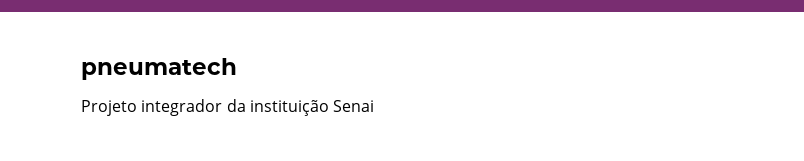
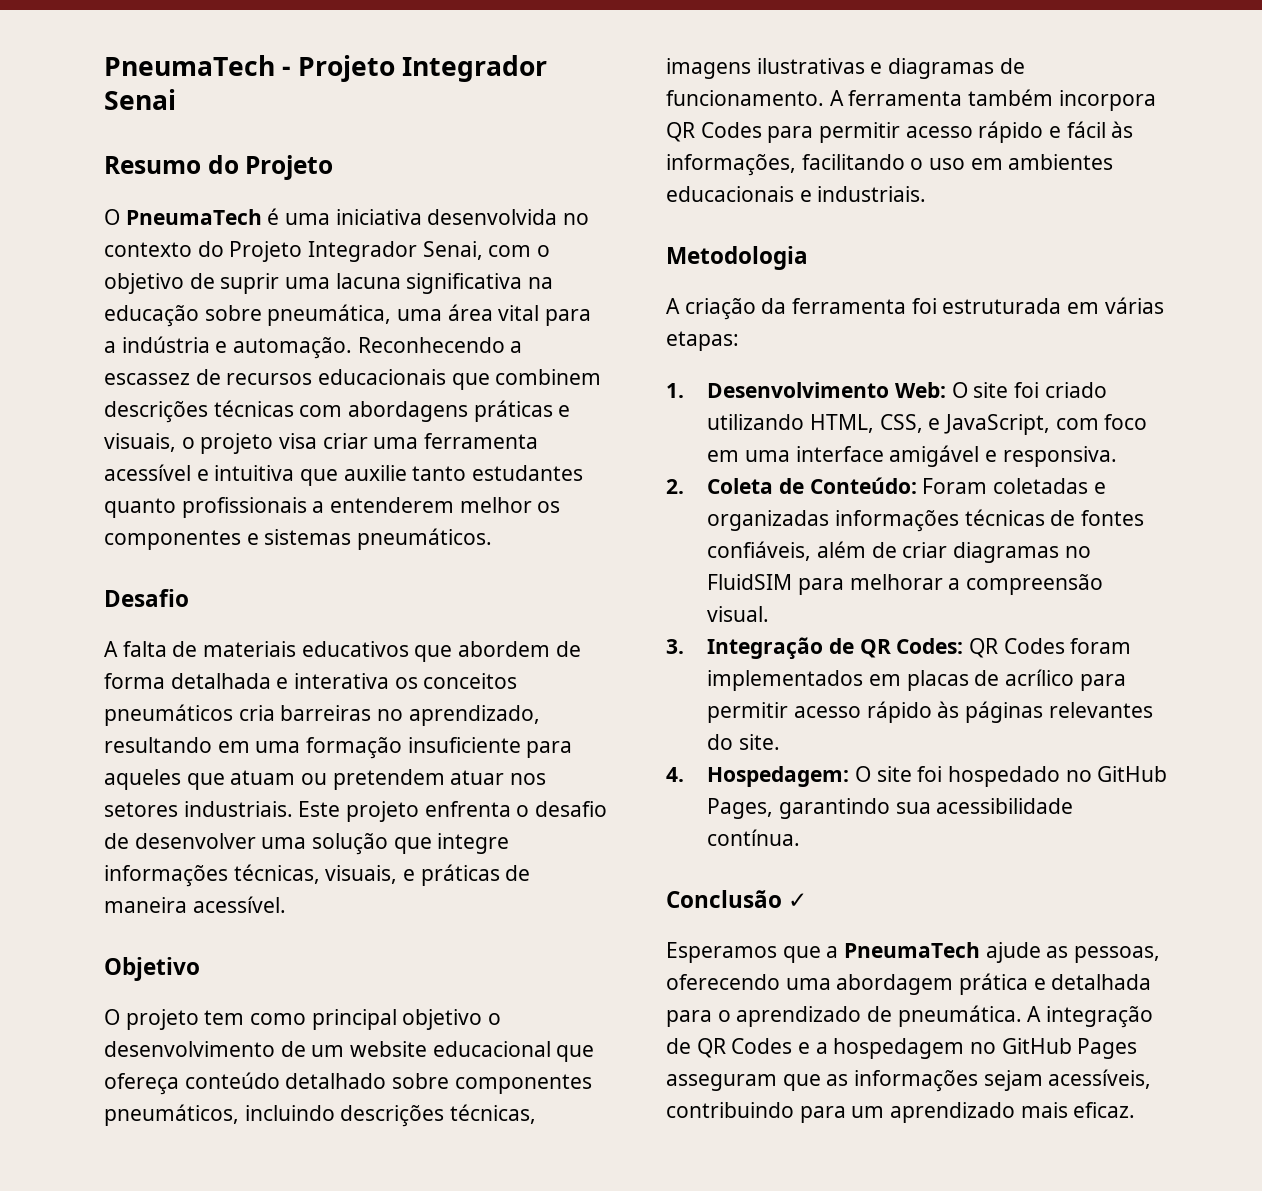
[81,58,237,80] [81,99,375,116] pneumatech // Projeto integrador da instituição Senai -> [104,55,548,82] [104,89,176,110] [104,155,334,180] [104,208,590,225] [104,241,551,262] [104,273,554,294] [104,304,592,327] [104,336,523,359] [104,369,602,390] [104,400,571,423] [104,433,539,454] [104,464,584,486] [104,497,561,518] [104,528,493,550] [104,589,189,607] [104,641,581,662] [104,673,518,689] [104,704,540,726] [104,737,573,759] [104,769,547,790] [104,801,608,822] [104,833,510,855] [104,864,531,887] [104,896,286,913] [104,957,200,981] [104,1009,502,1030] [104,1041,595,1062] [104,1072,592,1095] [104,1104,537,1127] [666,58,1025,79] [666,89,1156,111] [666,121,1134,143] [666,154,1114,176] [666,186,927,202] [666,246,808,270] [666,297,1164,320] [666,331,739,351] [666,382,1107,398] [707,414,1148,435] [707,445,1117,467] [666,477,1106,494] [707,509,1144,532] [707,541,1091,563] [707,574,1103,595] [707,606,770,622] [666,637,1132,659] [707,669,1126,691] [707,701,1153,723] [707,734,780,750] [666,766,1168,787] [707,798,1074,819] [707,829,801,846] [666,890,808,908] [666,942,1161,963] [666,973,1152,995] [666,1005,1154,1028] [666,1038,1138,1059] [666,1069,1152,1092] [666,1102,1136,1123] PneumaTech - Projeto Integrador Senai // Resumo do Projeto // O PneumaTech é uma iniciativa desenvolvida no contexto do Projeto Integrador Senai, com o objetivo de suprir uma lacuna significativa na educação sobre pneumática, uma área vital para a indústria e automação. Reconhecendo a escassez de recursos educacionais que combinem descrições técnicas com abordagens práticas e visuais, o projeto visa criar uma ferramenta acessível e intuitiva que auxilie tanto estudantes quanto profissionais a entenderem melhor os componentes e sistemas pneumáticos. // Desafio // A falta de materiais educativos que abordem de forma detalhada e interativa os conceitos pneumáticos cria barreiras no aprendizado, resultando em uma formação insuficiente para aqueles que atuam ou pretendem atuar nos setores industriais. Este projeto enfrenta o desafio de desenvolver uma solução que integre informações técnicas, visuais, e práticas de maneira acessível. // Objetivo // O projeto tem como principal objetivo o desenvolvimento de um website educacional que ofereça conteúdo detalhado sobre componentes pneumáticos, incluindo descrições técnicas, imagens ilustrativas e diagramas de funcionamento. A ferramenta também incorpora QR Codes para permitir acesso rápido e fácil às informações, facilitando o uso em ambientes educacionais e industriais. // Metodologia // A criação da ferramenta foi estruturada em várias etapas: // 1. Desenvolvimento Web: O site foi criado utilizando HTML, CSS, e JavaScript, com foco em uma interface amigável e responsiva. // 2. Coleta de Conteúdo: Foram coletadas e organizadas informações técnicas de fontes confiáveis, além de criar diagramas no FluidSIM para melhorar a compreensão visual. // 3. Integração de QR Codes: QR Codes foram implementados em placas de acrílico para permitir acesso rápido às páginas relevantes do site. // 4. Hospedagem: O site foi hospedado no GitHub Pages, garantindo sua acessibilidade contínua. // Conclusão ✓ // Esperamos que a PneumaTech ajude as pessoas, oferecendo uma abordagem prática e detalhada para o aprendizado de pneumática. A integração de QR Codes e a hospedagem no GitHub Pages asseguram que as informações sejam acessíveis, contribuindo para um aprendizado mais eficaz.

